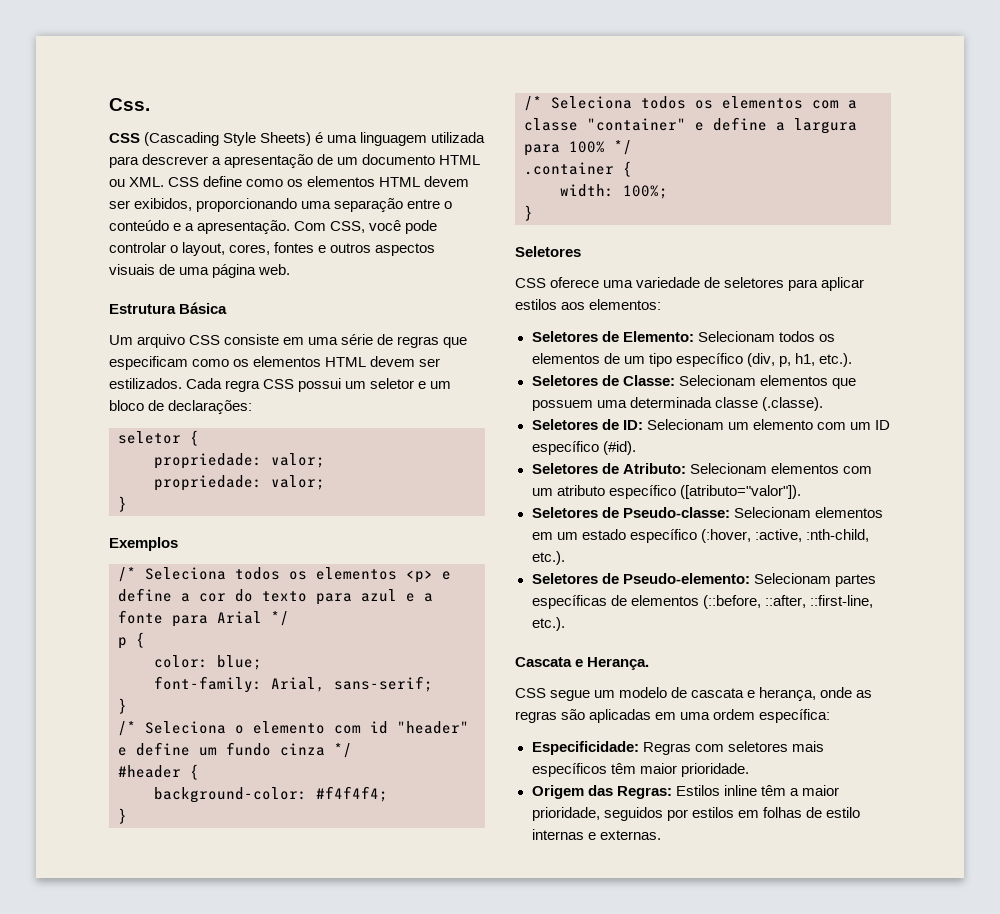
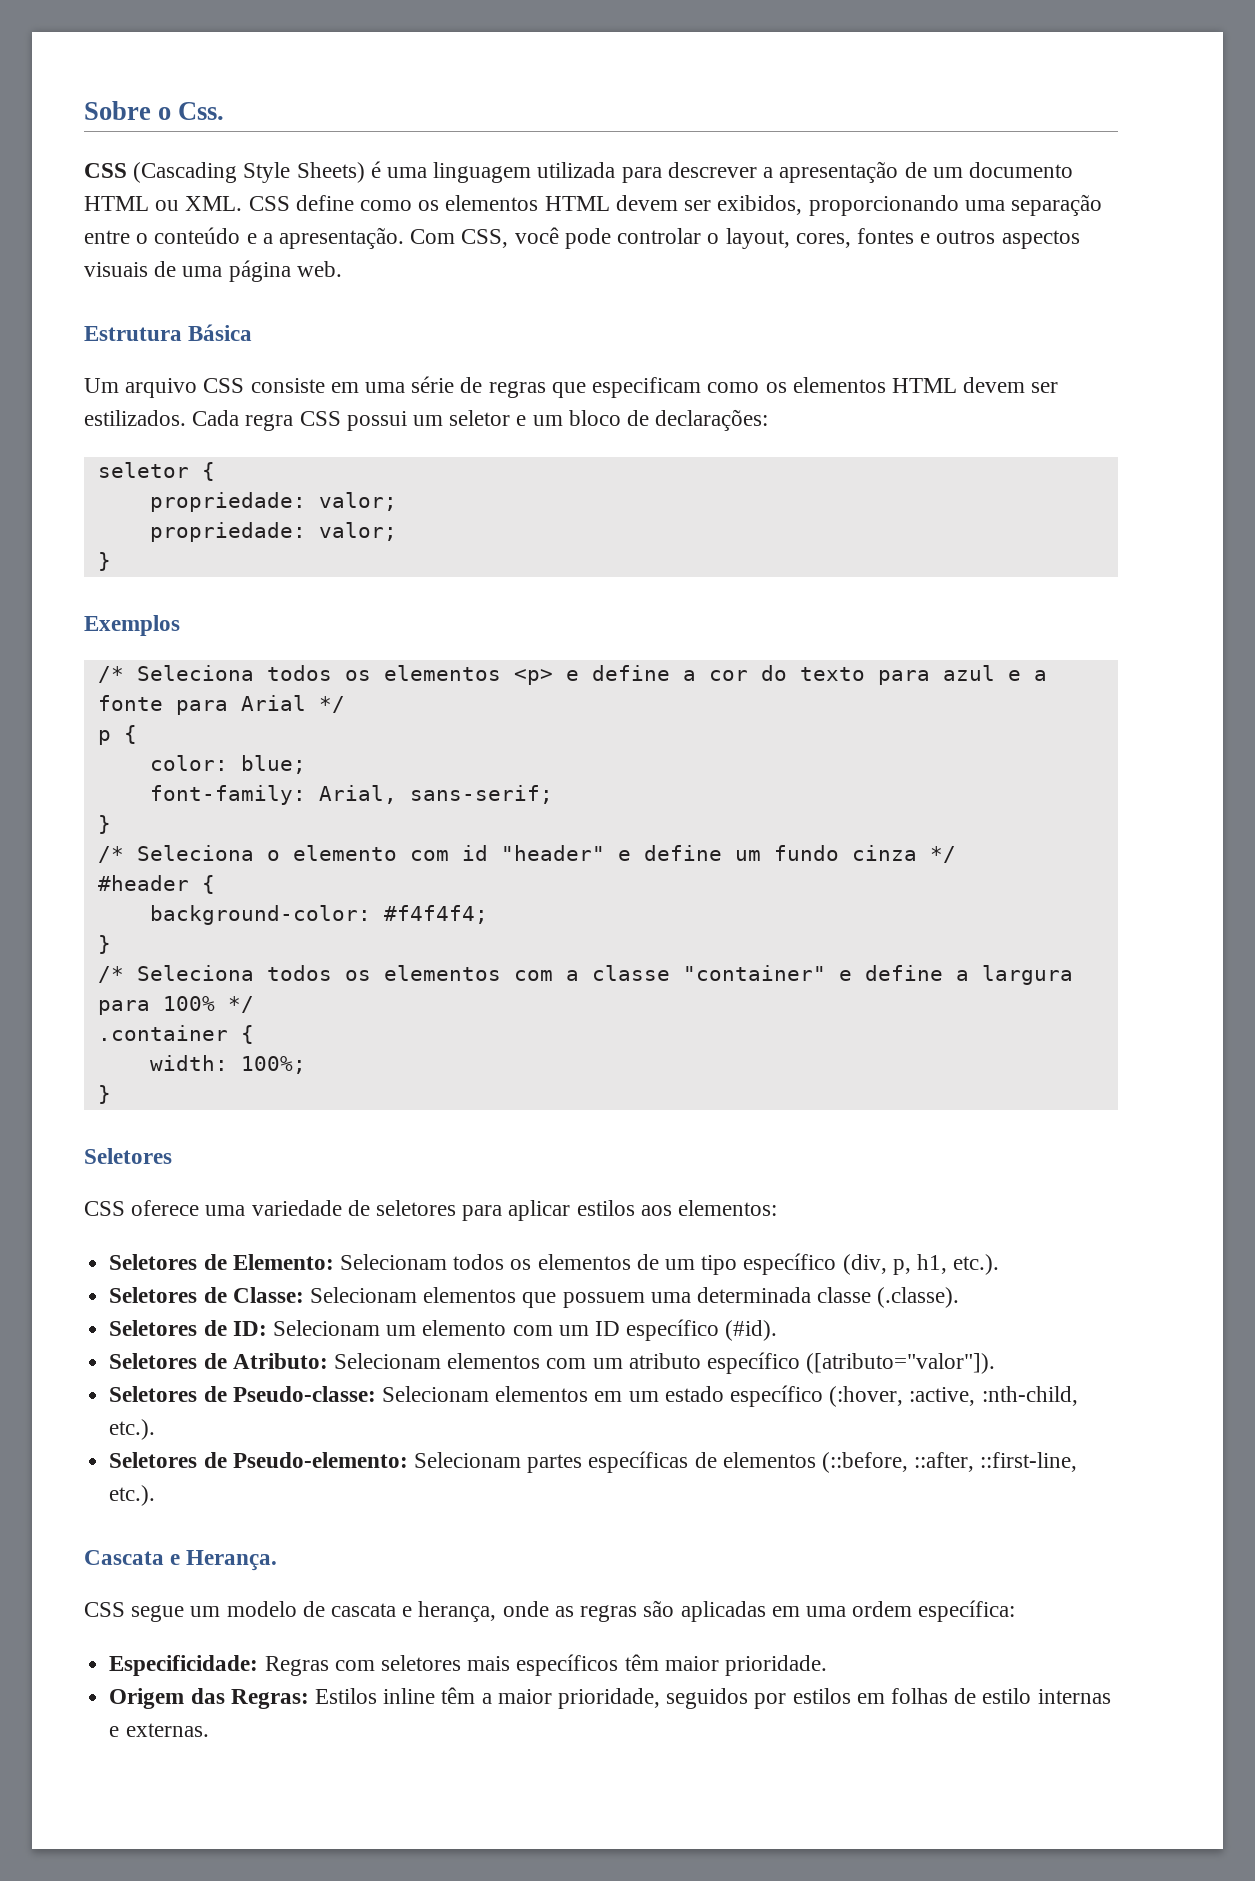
(109, 104) none -> [84,101,172,120] Sobre o

